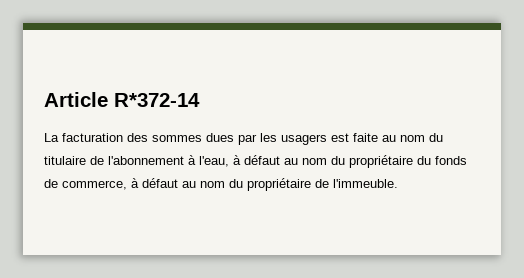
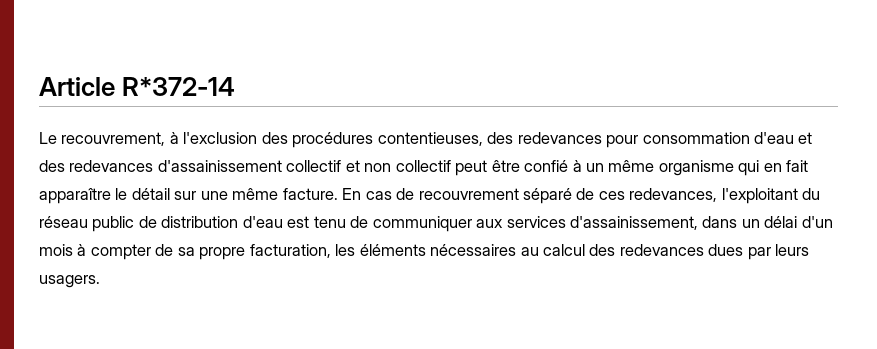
[44,133,443,145] [44,155,467,168] [44,178,398,191] La facturation des sommes dues par les usagers est faite au nom du titulaire de l'abonnement à l'eau, à défaut au nom du propriétaire du fonds de commerce, à défaut au nom du propriétaire de l'immeuble. -> [39,132,813,148] [39,160,809,176] [39,188,821,204] [39,216,833,232] [39,244,810,260] [39,275,100,288] Le recouvrement, à l'exclusion des procédures contentieuses, des redevances pour consommation d'eau et des redevances d'assainissement collectif et non collectif peut être confié à un même organisme qui en fait apparaître le détail sur une même facture. En cas de recouvrement séparé de ces redevances, l'exploitant du réseau public de distribution d'eau est tenu de communiquer aux services d'assainissement, dans un délai d'un mois à compter de sa propre facturation, les éléments nécessaires au calcul des redevances dues par leurs usagers.

